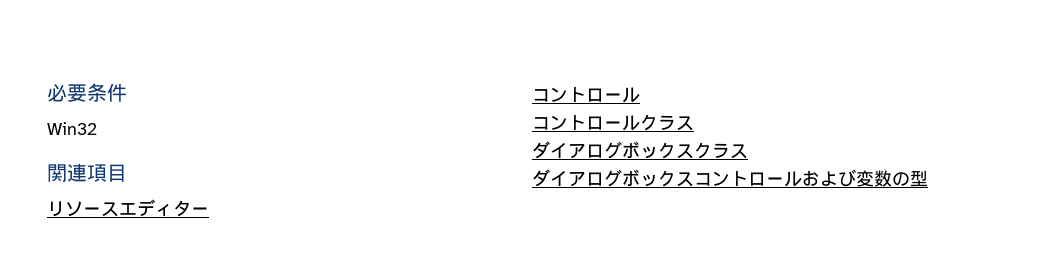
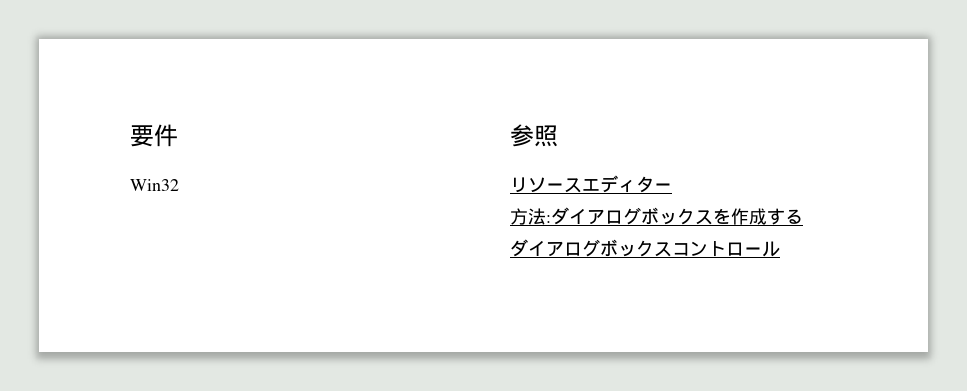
[47,83,107,102] 必要条 -> [130,125,154,147] 要
[47,163,127,182] 関連項目 -> [510,124,558,147] 参照
[532,87,640,103] [532,114,694,131] [532,141,748,159] コントロール // コントロールクラス // ダイアログボックスクラス -> [510,207,803,225] 方法:ダイアログボックスを作成する
[802,169,928,187] および変数の型 -> (780, 249) none

